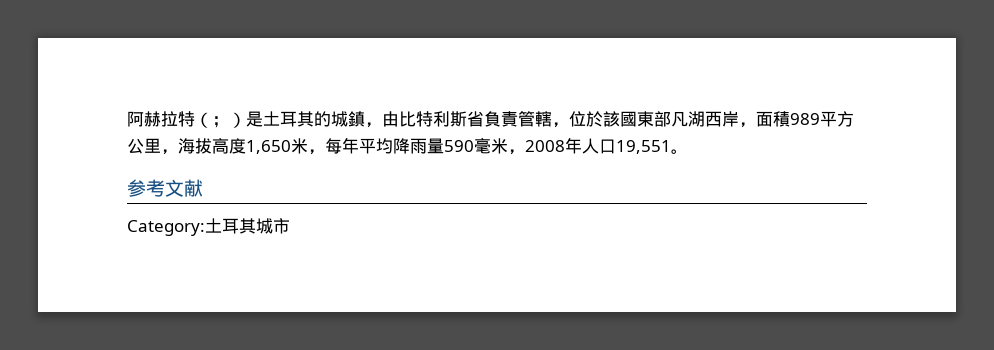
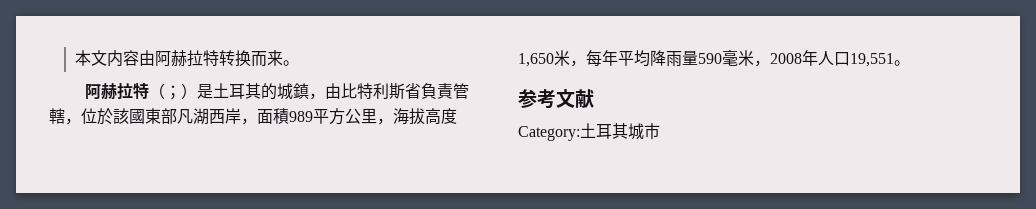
(127, 119) none -> [75,50,300,67] 本文内容由阿赫拉特转换而来。 //

